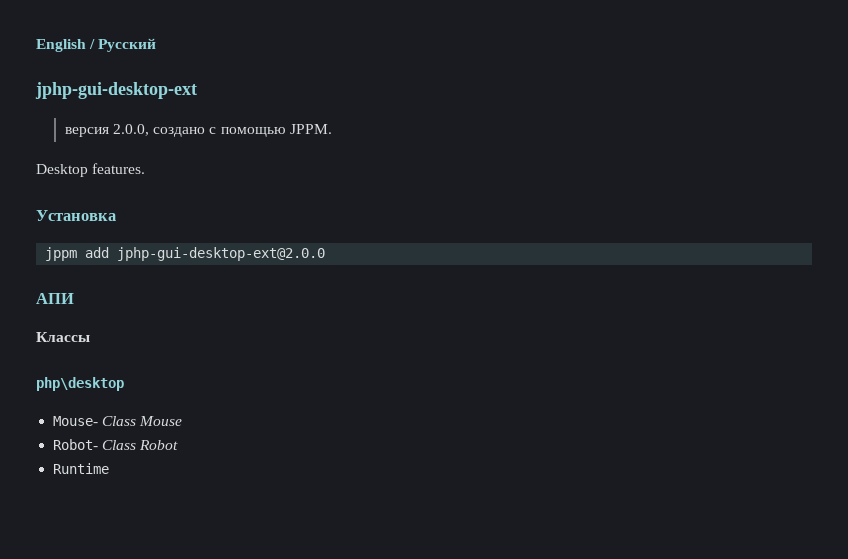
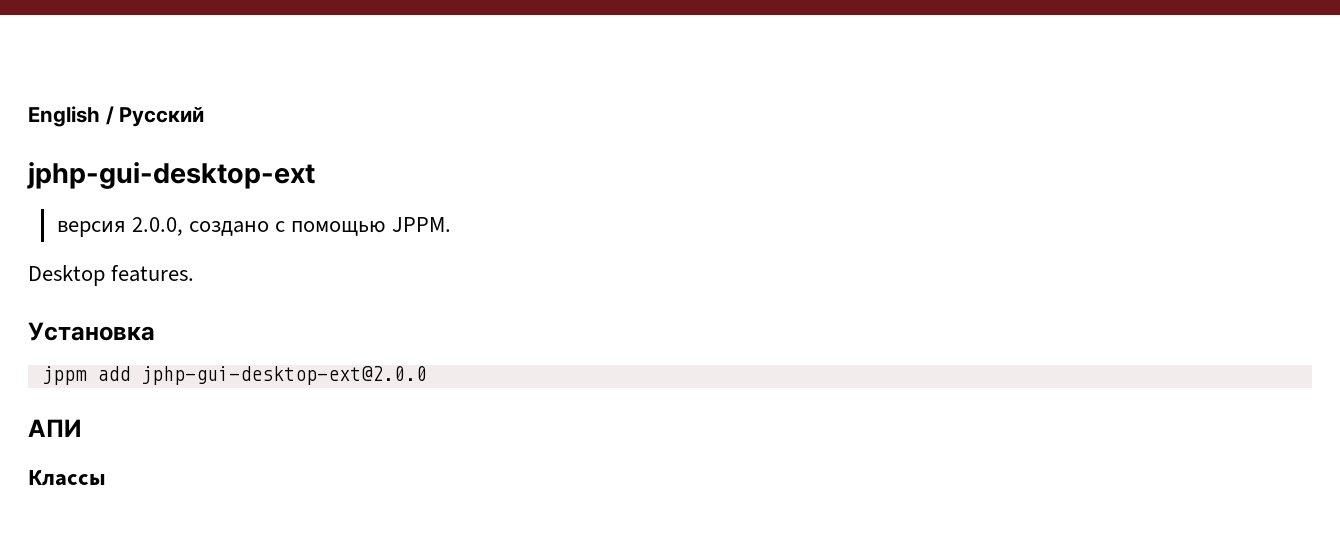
[36,377,124,391] [53,416,183,426] [53,439,179,450] [53,463,110,474] // php\desktop // Mouse- Class Mouse // Robot- Class Robot // Runtime -> (106, 478) none

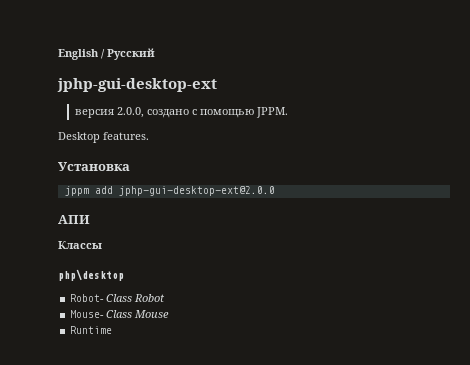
(106, 478) none -> [58,269,124,281] [70,294,166,302] [70,310,170,318] [70,326,113,334] // php\desktop // Robot- Class Robot // Mouse- Class Mouse // Runtime

